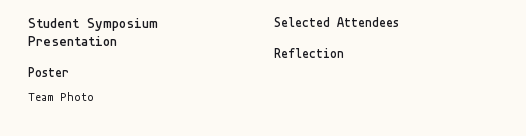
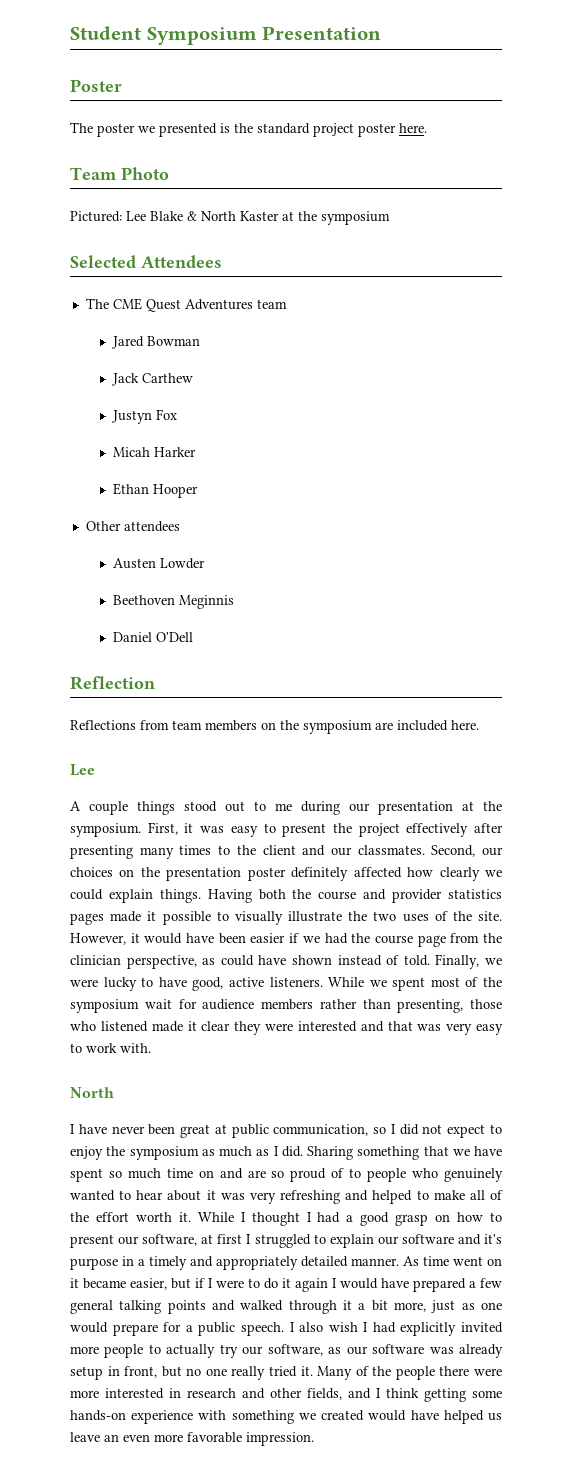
[28,92,94,101] [274,17,399,27] [274,48,344,58] Team Photo // Selected Attendees // Reflection -> [70,122,427,137] [70,167,169,180] [70,211,390,225] [70,255,222,268] [85,298,287,312] [112,336,201,349] [112,373,194,386] [112,409,178,424] [113,447,197,457] [113,483,199,498] [85,521,180,532] [113,558,206,569] [113,595,235,609] [113,632,194,642] [70,676,155,690] [70,720,479,734] [70,764,95,776] [70,801,502,815] [70,822,503,837] [70,845,503,859] [70,867,503,881] [70,889,503,903] [70,911,503,925] [70,933,502,947] [70,954,503,969] [70,977,502,991] [70,999,502,1013] [70,1021,503,1035] [70,1043,151,1053] [70,1087,114,1098] [70,1124,503,1138] [70,1146,502,1160] [70,1168,503,1182] [70,1190,503,1204] [70,1212,503,1226] [70,1234,502,1248] [70,1256,502,1270] [70,1278,502,1292] [70,1300,502,1314] [70,1322,503,1336] [70,1344,503,1358] [70,1366,502,1380] [70,1388,502,1402] [70,1410,503,1424] [70,1432,314,1446] The poster we presented is the standard project poster here. // Team Photo // Pictured: Lee Blake & North Kaster at the symposium // Selected Attendees // The CME Quest Adventures team // Jared Bowman // Jack Carthew // Justyn Fox // Micah Harker // Ethan Hooper // Other attendees // Austen Lowder // Beethoven Meginnis // Daniel O'Dell // Reflection // Reflections from team members on the symposium are included here. // Lee // A couple things stood out to me during our presentation at the symposium. First, it was easy to present the project effectively after presenting many times to the client and our classmates. Second, our choices on the presentation poster definitely affected how clearly we could explain things. Having both the course and provider statistics pages made it possible to visually illustrate the two uses of the site. However, it would have been easier if we had the course page from the clinician perspective, as could have shown instead of told. Finally, we were lucky to have good, active listeners. While we spent most of the symposium wait for audience members rather than presenting, those who listened made it clear they were interested and that was very easy to work with. // North // I have never been great at public communication, so I did not expect to enjoy the symposium as much as I did. Sharing something that we have spent so much time on and are so proud of to people who genuinely wanted to hear about it was very refreshing and helped to make all of the effort worth it. While I thought I had a good grasp on how to present our software, at first I struggled to explain our software and it's purpose in a timely and appropriately detailed manner. As time went on it became easier, but if I were to do it again I would have prepared a few general talking points and walked through it a bit more, just as one would prepare for a public speech. I also wish I had explicitly invited more people to actually try our software, as our software was already setup in front, but no one really tried it. Many of the people there were more interested in research and other fields, and I think getting some hands-on experience with something we created would have helped us leave an even more favorable impression.

